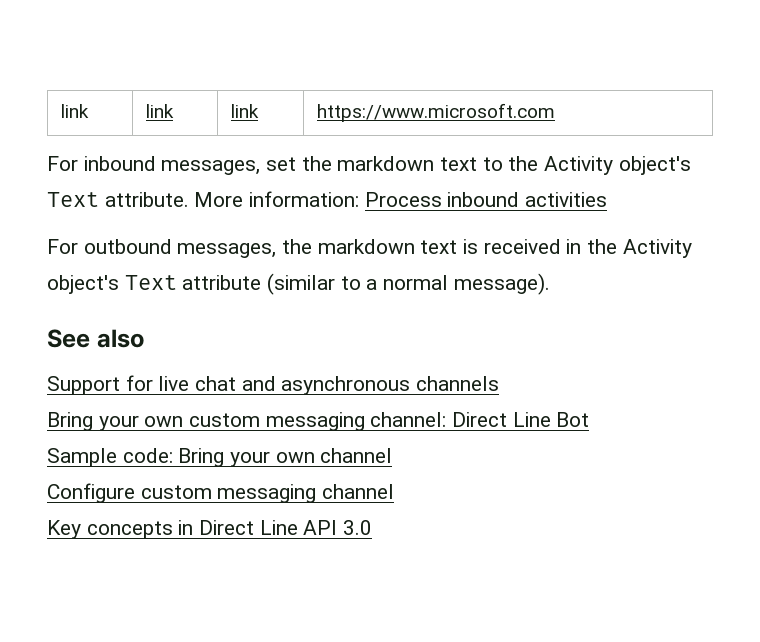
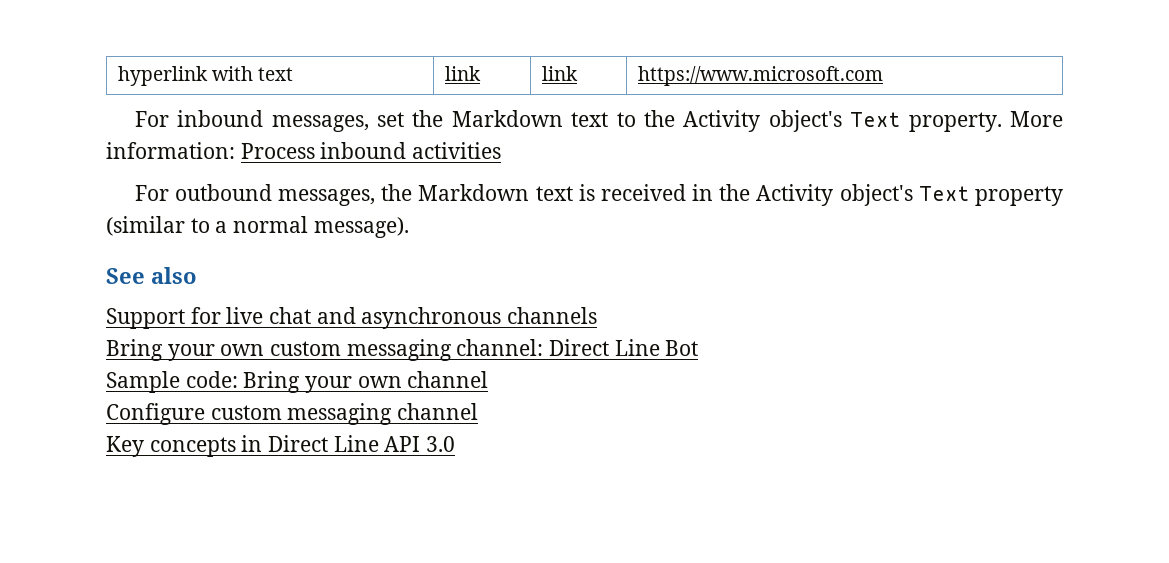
[60,104,89,118] link -> [117,66,294,86] hyperlink with text
[337,156,435,171] markdown -> [451,110,563,127] Markdown
[104,192,189,207] attribute. -> [908,112,1002,132] property.
[317,239,415,254] markdown -> [418,184,530,201] Markdown
[182,275,262,290] attribute -> [975,186,1064,206] property

